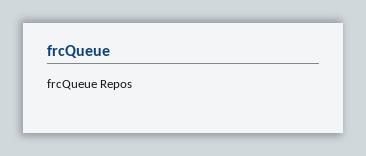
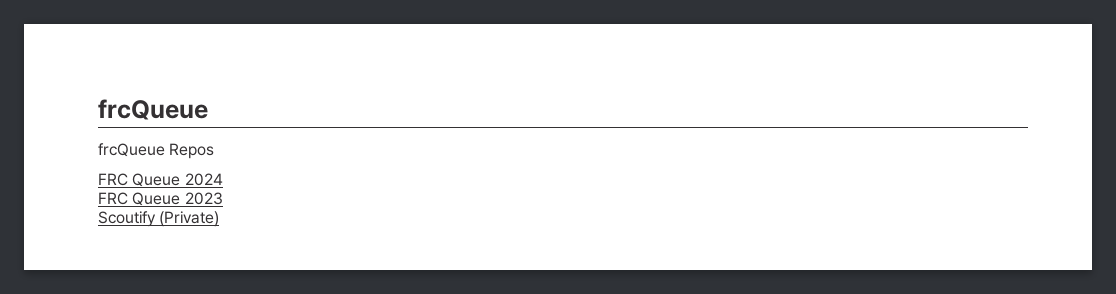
(133, 85) none -> [98,173,223,187] [98,192,223,206] [98,211,220,227] // FRC Queue 2024 // FRC Queue 2023 // Scoutify (Private)

